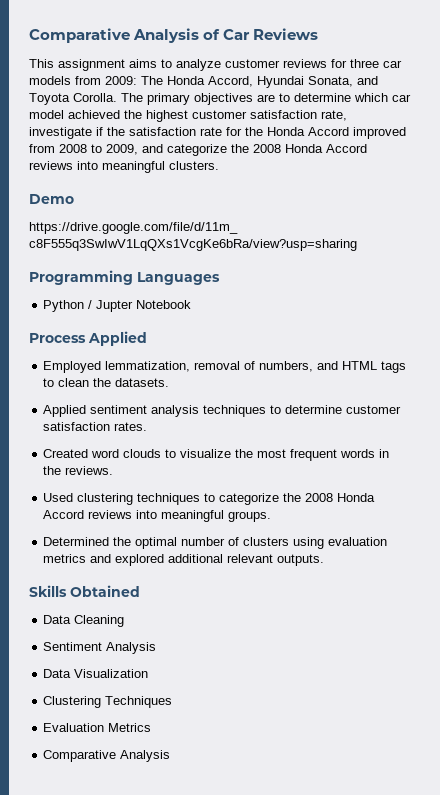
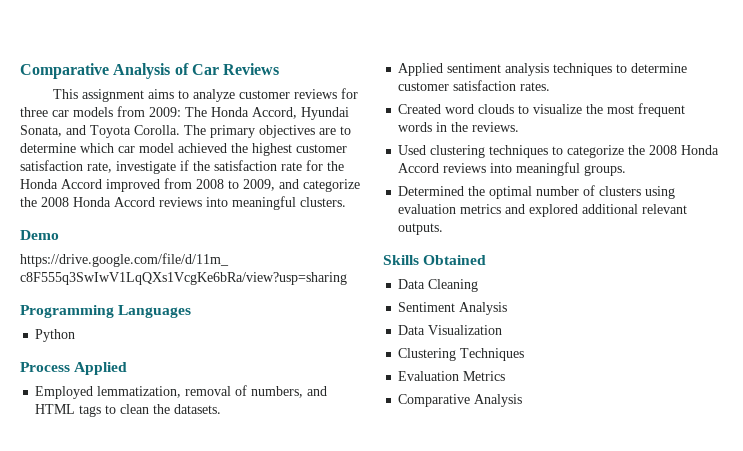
[88,300,192,312] / Jupter Notebook -> (76, 335) none

